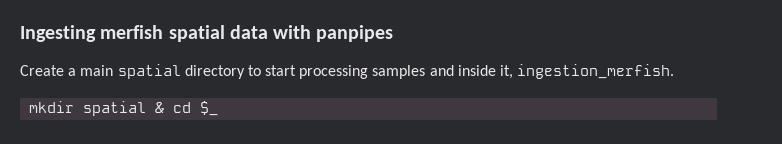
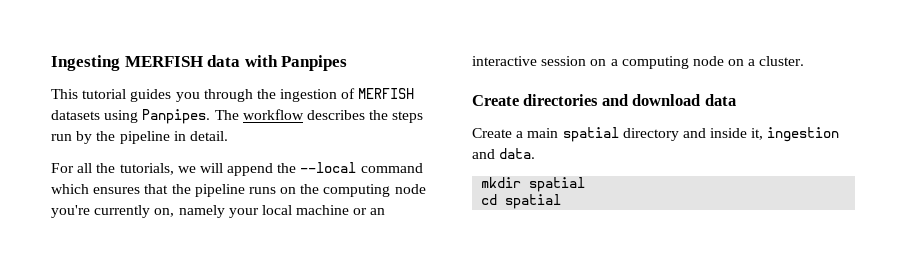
[100,25,394,42] merfish spatial data with panpipes -> [124,55,348,71] [51,88,415,102] [51,109,424,124] [51,131,228,144] [51,162,423,176] [51,184,426,197] [51,205,386,218] [472,56,805,69] [472,94,736,106] MERFISH data with Panpipes // This tutorial guides you through the ingestion of MERFISH datasets using Panpipes. The workflow describes the steps run by the pipeline in detail. // For all the tutorials, we will append the --local command which ensures that the pipeline runs on the computing node you're currently on, namely your local machine or an interactive session on a computing node on a cluster. // Create directories and download data
[247,64,675,79] to start processing samples and inside it, ingestion_merfish. -> [682,127,840,142] [472,148,536,159] and inside it, ingestion and data.
[155,101,219,116] & cd $_ -> [481,194,562,209] // cd spatial

